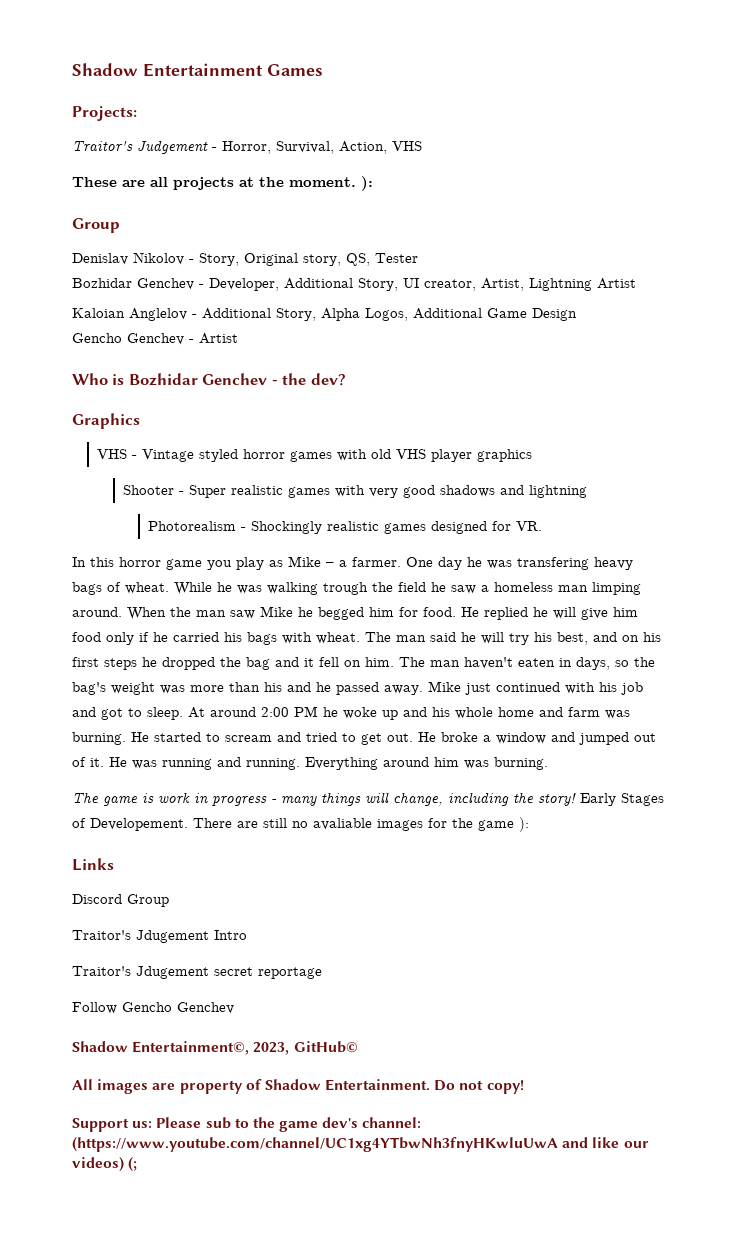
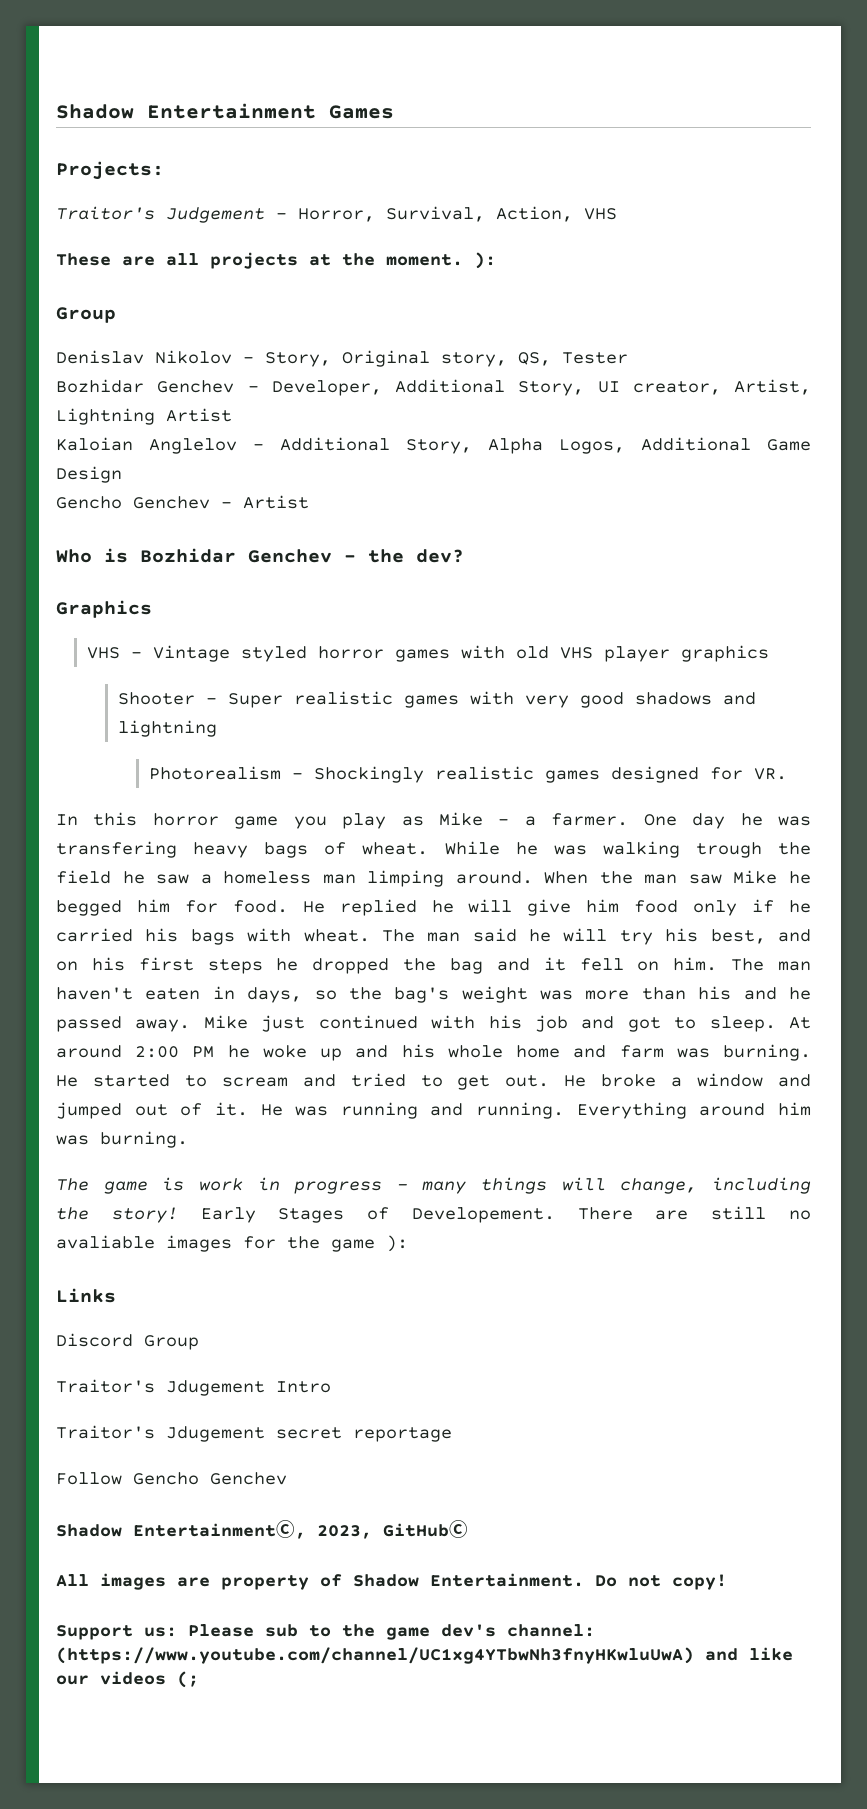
[72,1137,558,1152] (https://www.youtube.com/channel/UC1xg4YTbwNh3fnyHKwluUwA -> [56,1647,694,1664] (https://www.youtube.com/channel/UC1xg4YTbwNh3fnyHKwluUwA)
[72,1157,124,1172] videos) -> [100,1671,166,1685] videos

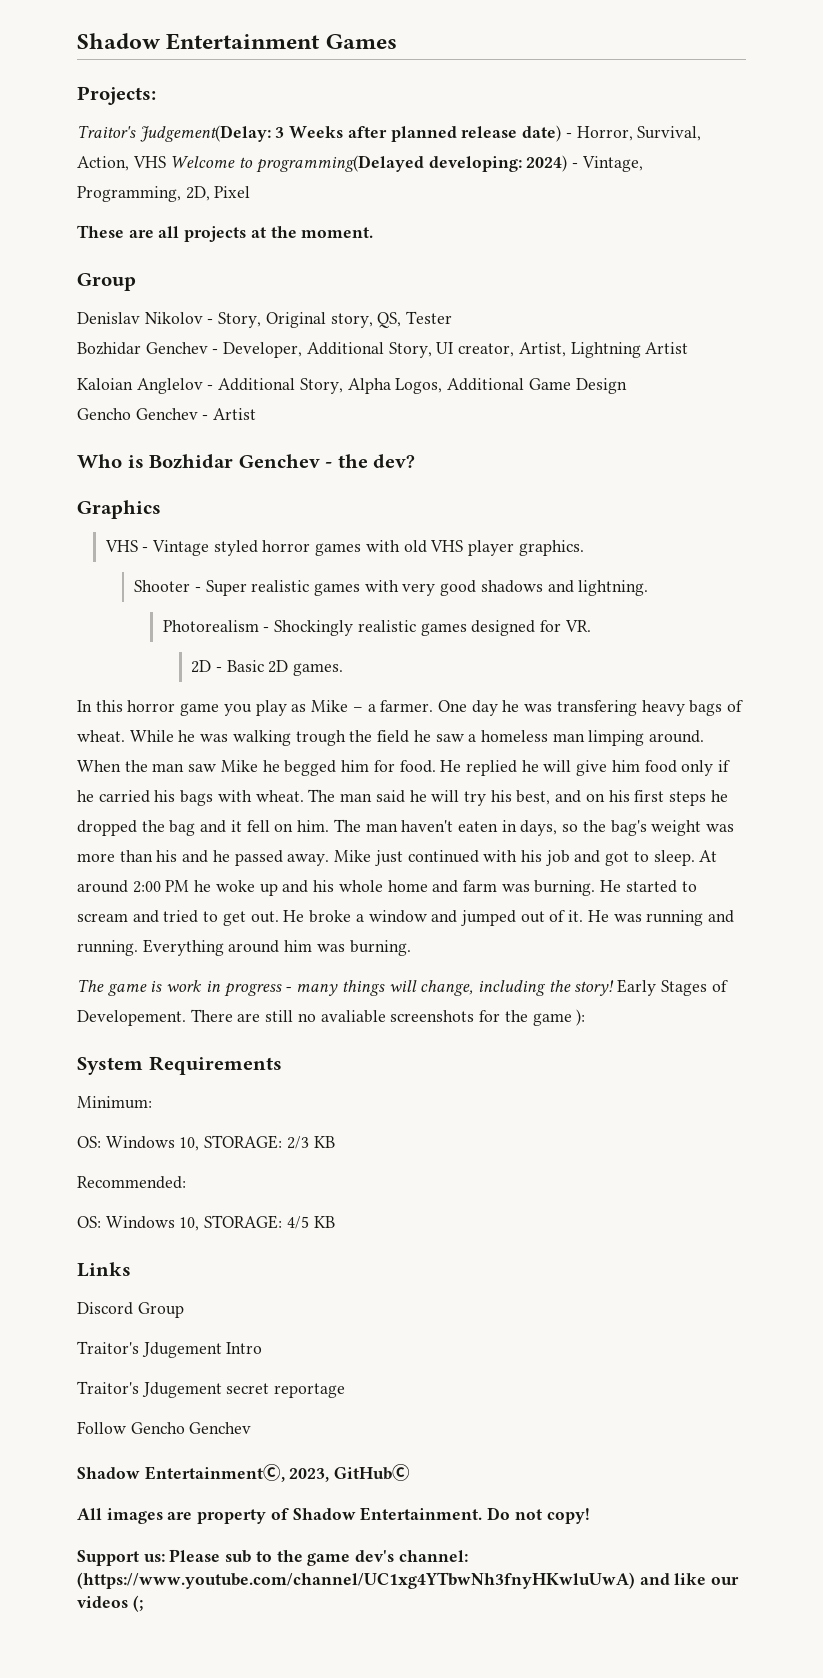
[166,207,265,223] Judgement -> [139,125,562,142] Judgement(Delay: 3 Weeks after planned release date)
(617, 214) none -> [170,155,643,173] [77,186,251,202] Welcome to programming(Delayed developing: 2024) - Vintage, Programming, 2D, Pixel
[474,252,496,269] ): -> (374, 232) none
[680,645,769,662] graphics -> [518,540,584,556] graphics.
[117,720,217,737] lightning -> [578,580,649,596] lightning.
(787, 774) none -> [191,660,344,676] // 2D - Basic 2D games.
[166,1235,232,1252] images -> [390,1010,475,1022] screenshots
(408, 1243) none -> [77,1056,282,1075] [77,1096,152,1109] [77,1135,335,1151] [77,1176,186,1189] [77,1215,335,1231] // System Requirements // Minimum: // OS: Windows 10, STORAGE: 2/3 KB // Recommended: // OS: Windows 10, STORAGE: 4/5 KB

